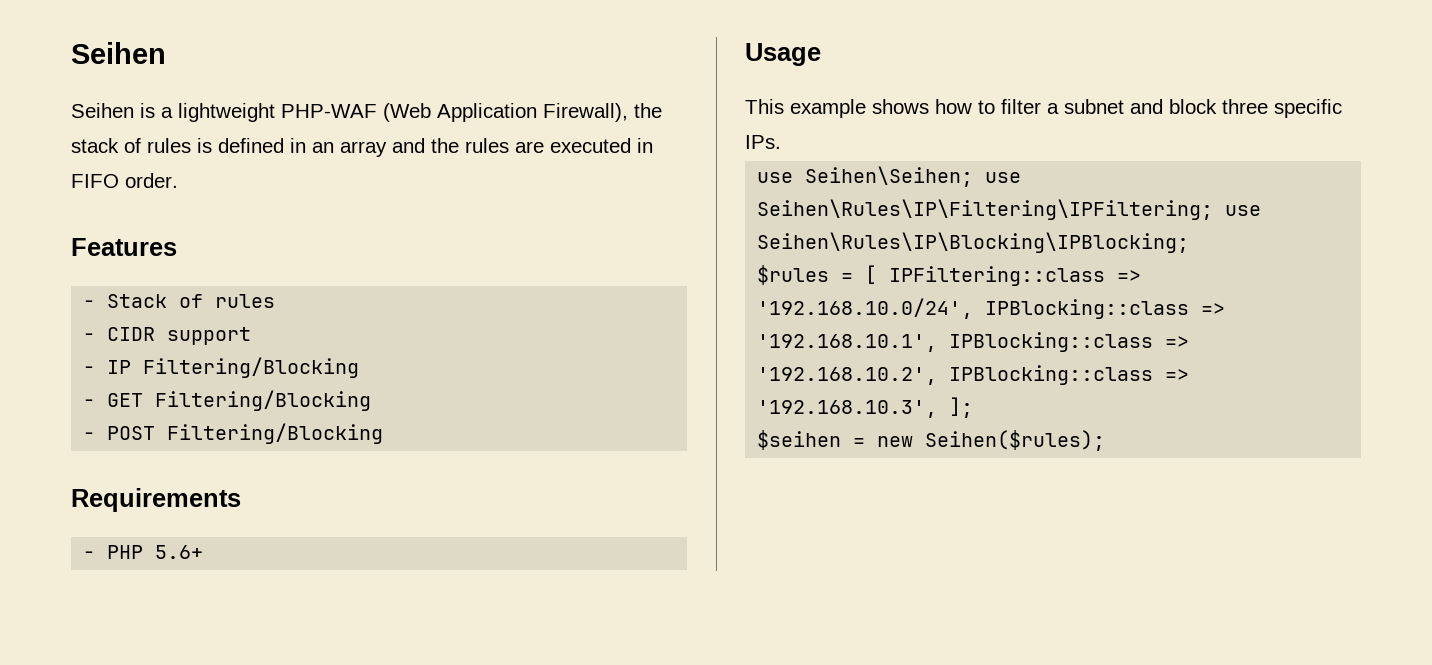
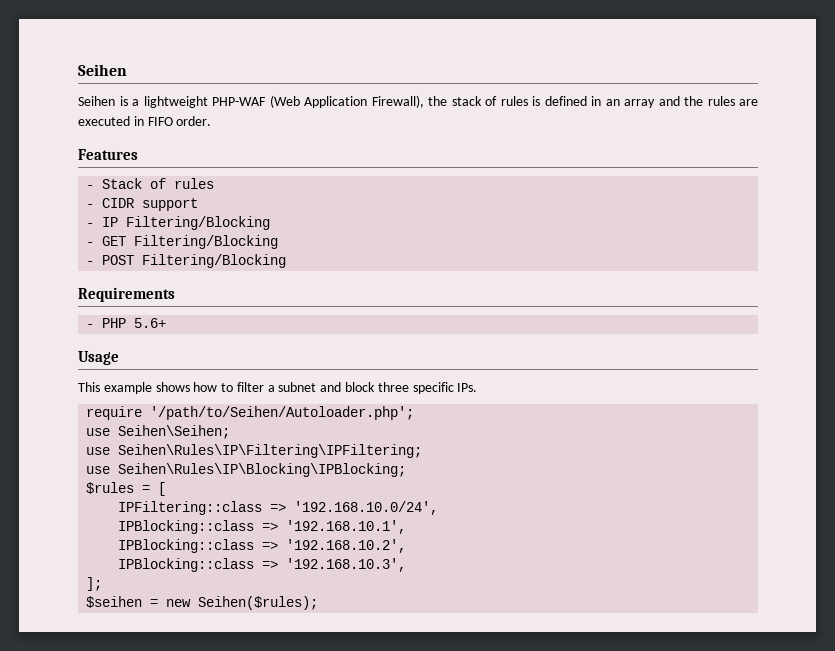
(781, 142) none -> [86,406,415,420] // require '/path/to/Seihen/Autoloader.php';
(974, 176) none -> (231, 432) //
(1214, 209) none -> (423, 451) //
(878, 274) none -> (167, 489) //
(974, 308) none -> (439, 508) //
(938, 343) none -> (407, 527) //
(938, 376) none -> (407, 546) //
(938, 409) none -> (407, 565) //

